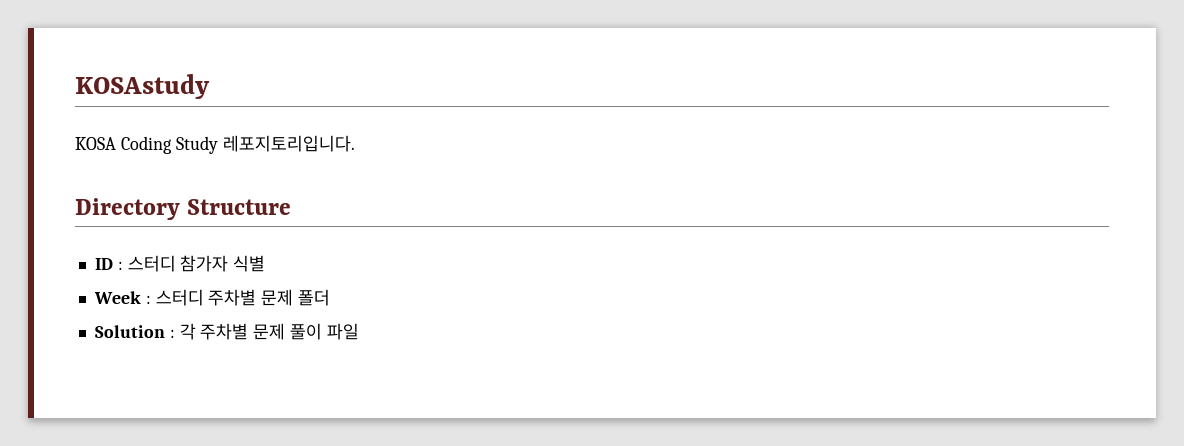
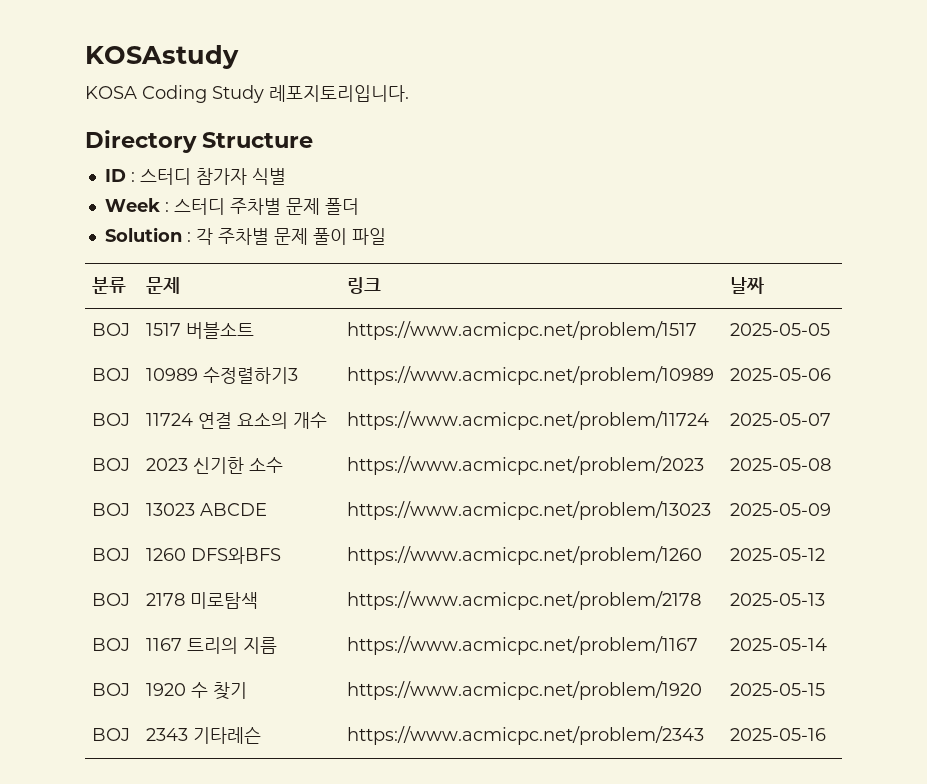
(359, 331) none -> [92,277,127,294] [146,277,181,294] [347,277,382,294] [730,277,765,294] [92,323,131,336] [146,322,255,339] [347,321,698,340] [730,323,831,336] [92,368,131,381] [146,367,299,384] [347,366,715,385] [730,368,832,381] [92,413,131,426] [146,412,328,429] [347,411,710,430] [730,413,832,426] [92,458,131,471] [146,457,284,474] [347,456,705,475] [730,458,832,471] [92,503,131,516] [146,503,268,516] [347,501,712,520] [730,503,832,516] [92,548,131,561] [146,547,282,564] [347,546,703,565] [730,548,826,561] [92,593,131,606] [146,592,259,609] [347,591,702,610] [730,593,826,606] [92,638,131,651] [146,637,278,654] [347,636,699,655] [730,638,828,651] [92,683,131,696] [146,682,248,700] [347,681,703,700] [730,683,826,696] [92,728,131,741] [146,726,262,744] [347,726,705,745] [730,728,827,741] // 분류 | 문제 | 링크 | 날짜 // BOJ | 1517 버블소트 | https://www.acmicpc.net/problem/1517 | 2025-05-05 // BOJ | 10989 수정렬하기3 | https://www.acmicpc.net/problem/10989 | 2025-05-06 // BOJ | 11724 연결 요소의 개수 | https://www.acmicpc.net/problem/11724 | 2025-05-07 // BOJ | 2023 신기한 소수 | https://www.acmicpc.net/problem/2023 | 2025-05-08 // BOJ | 13023 ABCDE | https://www.acmicpc.net/problem/13023 | 2025-05-09 // BOJ | 1260 DFS와BFS | https://www.acmicpc.net/problem/1260 | 2025-05-12 // BOJ | 2178 미로탐색 | https://www.acmicpc.net/problem/2178 | 2025-05-13 // BOJ | 1167 트리의 지름 | https://www.acmicpc.net/problem/1167 | 2025-05-14 // BOJ | 1920 수 찾기 | https://www.acmicpc.net/problem/1920 | 2025-05-15 // BOJ | 2343 기타레슨 | https://www.acmicpc.net/problem/2343 | 2025-05-16

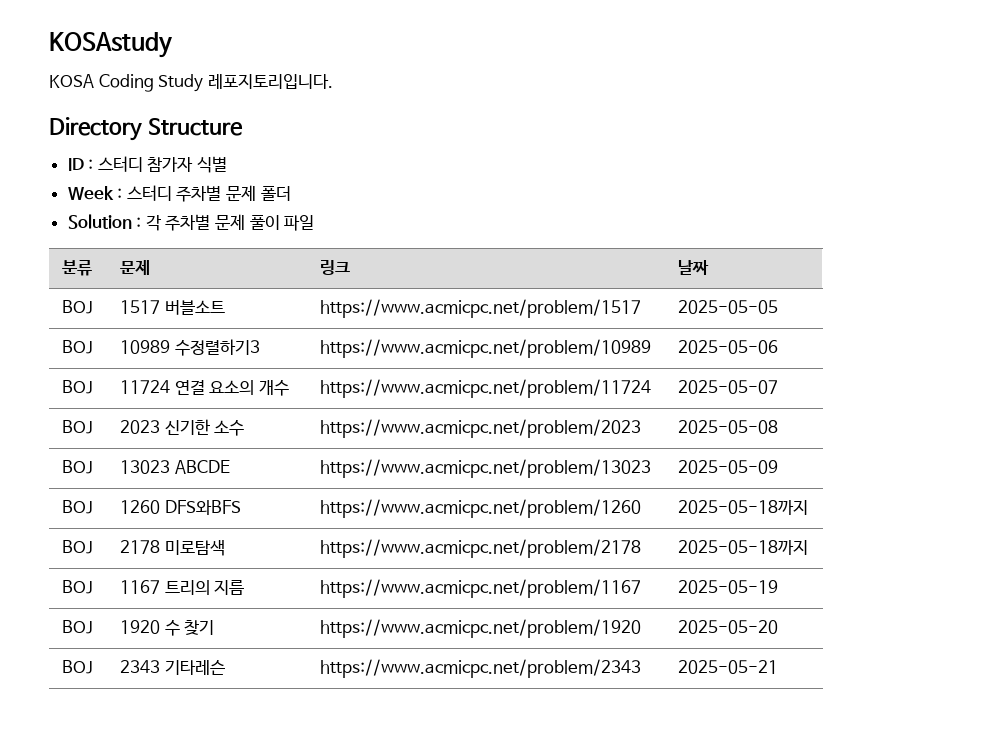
[730,548,826,561] 2025-05-12 -> [678,500,809,515] 2025-05-18까지
[730,593,826,606] 2025-05-13 -> [678,540,809,555] 2025-05-18까지
[730,638,828,651] 2025-05-14 -> [678,580,779,594] 2025-05-19
[730,683,826,696] 2025-05-15 -> [678,620,779,634] 2025-05-20
[730,728,827,741] 2025-05-16 -> [678,660,779,674] 2025-05-21

